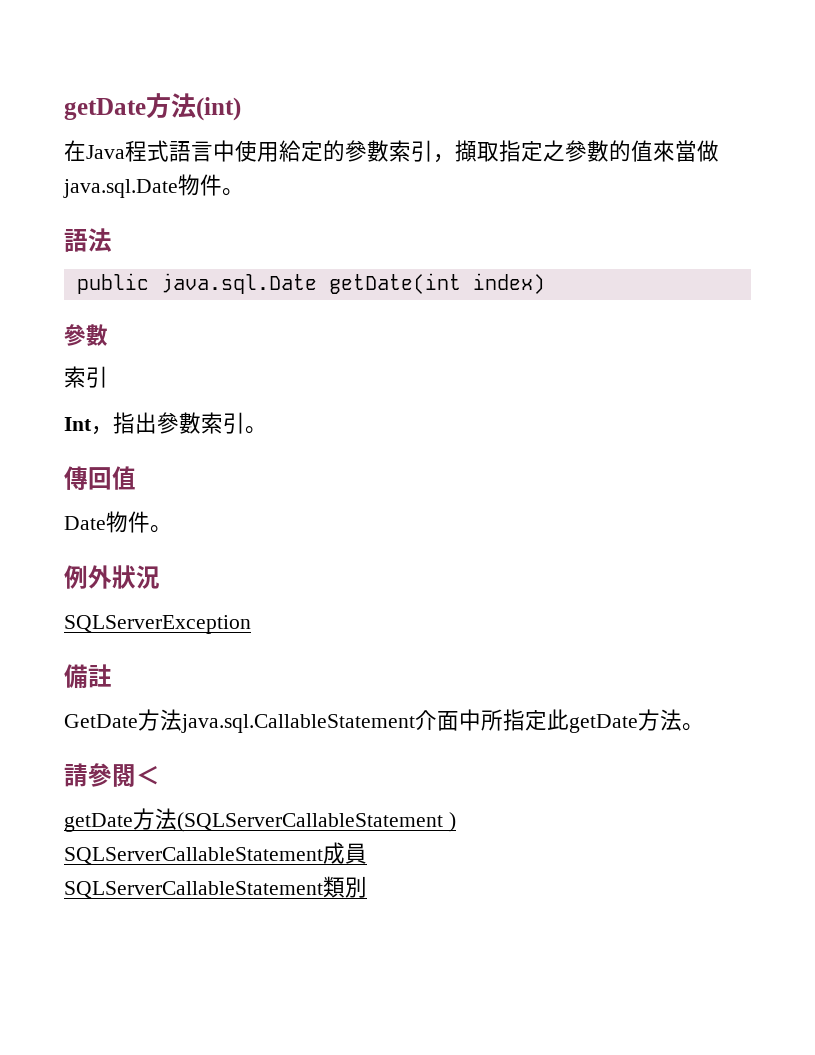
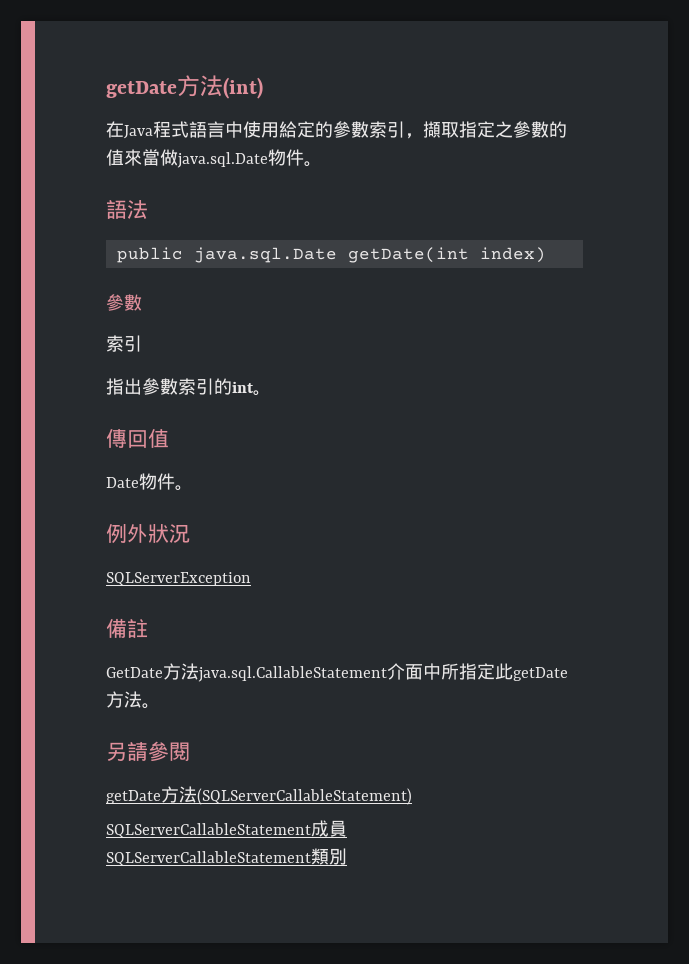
[64,417,113,435] Int， -> (142, 343) none
(245, 423) none -> [214,378,254,395] 的int
(704, 727) none -> [106,742,127,761] 另
[136,766,160,785] [64,808,456,832] ＜ // getDate方法(SQLServerCallableStatement ) -> [106,786,412,805] // getDate方法(SQLServerCallableStatement)

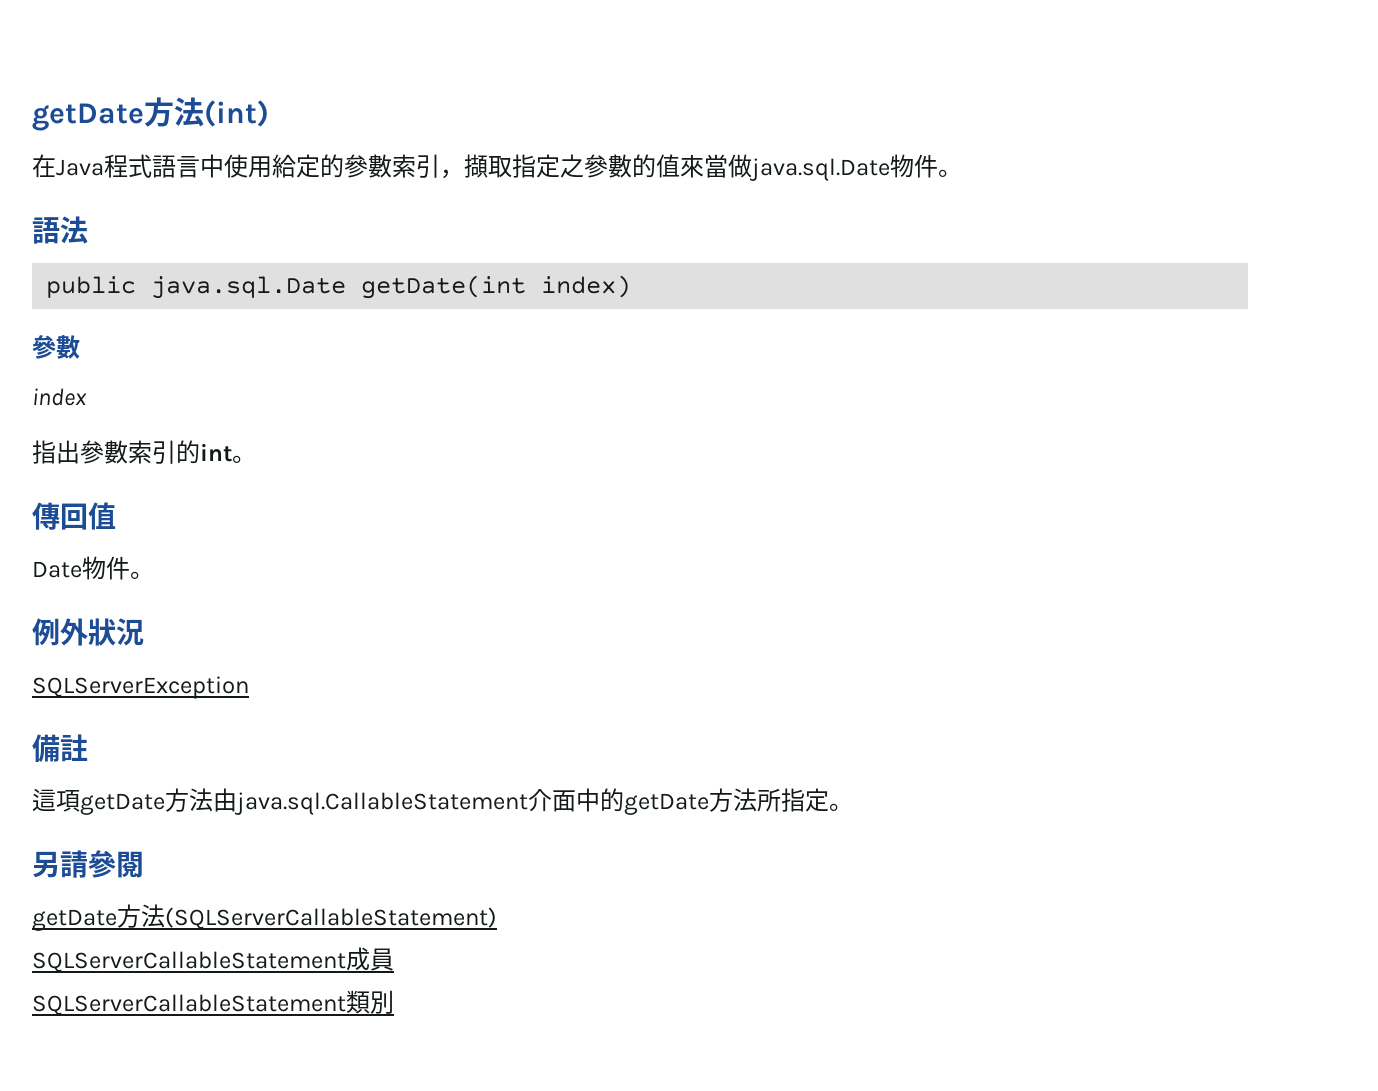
[106,335,142,352] 索引 -> [32,388,87,406] index
[106,663,568,682] [106,691,142,708] GetDate方法java.sql.CallableStatement介面中所指定此getDate方法 -> [32,788,829,815] 這項getDate方法由java.sql.CallableStatement介面中的getDate方法所指定

